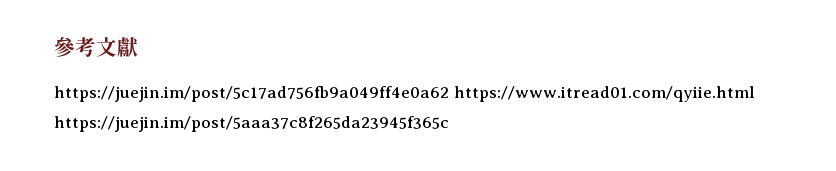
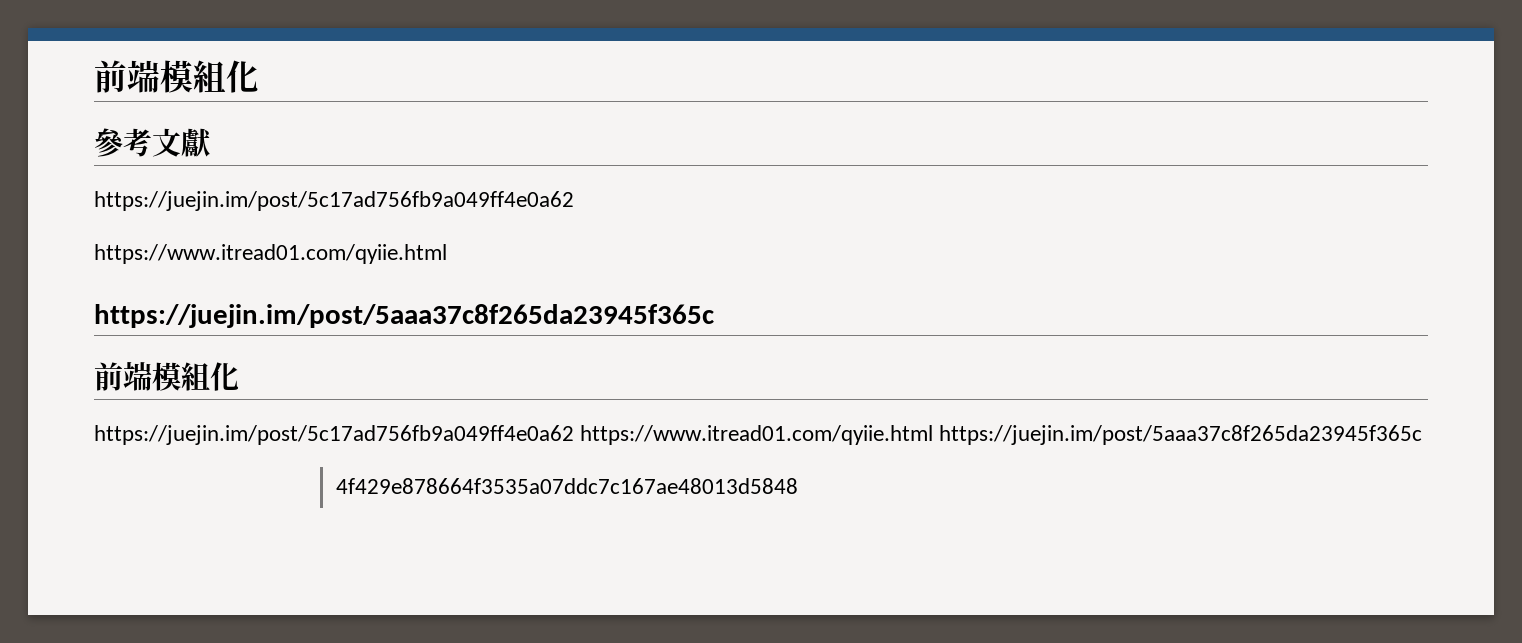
(54, 47) none -> [94,60,259,93] 前端模組化 //
(449, 94) none -> [94,244,447,264] [94,304,714,328] [94,362,239,391] [94,425,574,445] // https://www.itread01.com/qyiie.html // https://juejin.im/post/5aaa37c8f265da23945f365c // 前端模組化 // https://juejin.im/post/5c17ad756fb9a049ff4e0a62
(449, 124) none -> [335,478,798,494] // 4f429e878664f3535a07ddc7c167ae48013d5848

